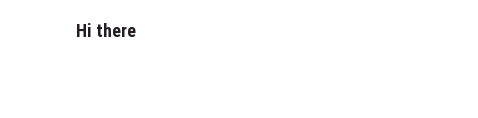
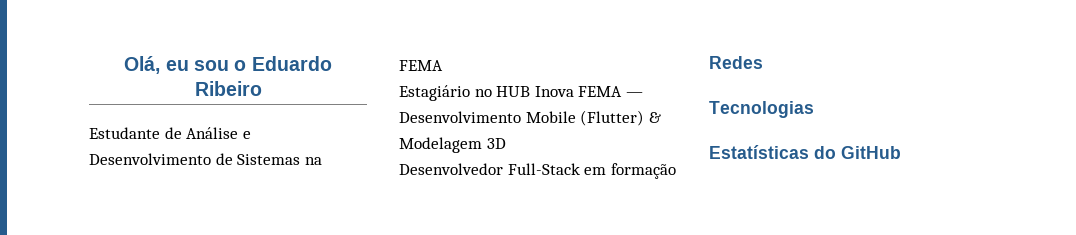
[76,23,136,37] Hi there -> [124,56,332,74] [194,81,262,96] [89,127,251,139] [89,153,322,165] [399,60,443,71] [399,85,643,101] [399,110,661,126] [399,137,506,153] [399,163,676,179] [709,56,763,69] [709,101,814,118] [709,145,901,159] Olá, eu sou o Eduardo Ribeiro // Estudante de Análise e Desenvolvimento de Sistemas na FEMA // Estagiário no HUB Inova FEMA — Desenvolvimento Mobile (Flutter) & Modelagem 3D // Desenvolvedor Full-Stack em formação // Redes // Tecnologias // Estatísticas do GitHub

